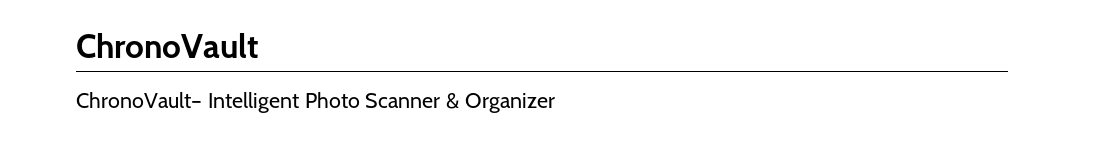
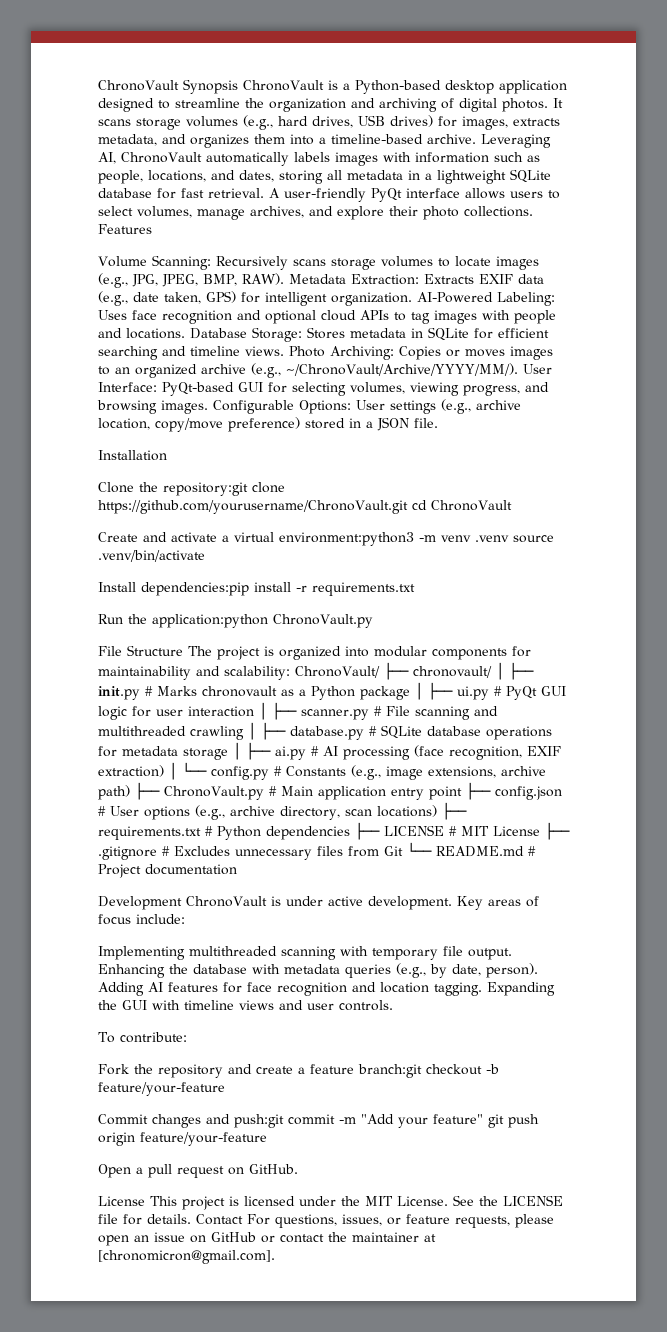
[76,33,259,58] [76,92,555,113] ChronoVault // ChronoVault– Intelligent Photo Scanner & Organizer -> [98,79,567,94] [98,98,563,112] [98,115,560,130] [98,134,551,148] [98,152,540,166] [98,169,551,184] [98,188,560,202] [98,206,533,220] [98,224,152,234] [98,255,539,270] [98,273,544,288] [98,291,555,306] [98,310,556,324] [98,327,549,342] [98,346,553,360] [98,363,552,378] [98,382,549,396] [97,399,521,414] [98,417,438,432] [98,450,167,461] [98,482,285,496] [98,500,512,514] [98,532,554,546] [98,550,205,562] [98,582,415,596] [98,614,373,628] [98,645,531,660] [98,662,534,680] [98,682,566,700] [98,702,498,720] [98,722,552,740] [98,742,561,760] [98,762,546,780] [98,782,562,800] [98,802,467,820] [98,822,570,840] [98,842,536,860] [98,864,237,878] [98,896,539,910] [98,914,185,925] [98,946,512,960] [98,963,538,978] [98,982,555,996] [98,1000,393,1011] [98,1032,187,1043] [98,1064,499,1078] [98,1082,225,1096] [98,1114,539,1128] [98,1132,267,1146] [98,1164,298,1178] [98,1195,563,1210] [98,1214,554,1228] [98,1232,436,1246] [98,1250,275,1264] ChronoVault Synopsis ChronoVault is a Python-based desktop application designed to streamline the organization and archiving of digital photos. It scans storage volumes (e.g., hard drives, USB drives) for images, extracts metadata, and organizes them into a timeline-based archive. Leveraging AI, ChronoVault automatically labels images with information such as people, locations, and dates, storing all metadata in a lightweight SQLite database for fast retrieval. A user-friendly PyQt interface allows users to select volumes, manage archives, and explore their photo collections. Features // Volume Scanning: Recursively scans storage volumes to locate images (e.g., JPG, JPEG, BMP, RAW). Metadata Extraction: Extracts EXIF data (e.g., date taken, GPS) for intelligent organization. AI-Powered Labeling: Uses face recognition and optional cloud APIs to tag images with people and locations. Database Storage: Stores metadata in SQLite for efficient searching and timeline views. Photo Archiving: Copies or moves images to an organized archive (e.g., ~/ChronoVault/Archive/YYYY/MM/). User Interface: PyQt-based GUI for selecting volumes, viewing progress, and browsing images. Configurable Options: User settings (e.g., archive location, copy/move preference) stored in a JSON file. // Installation // Clone the repository:git clone https://github.com/yourusername/ChronoVault.git cd ChronoVault // Create and activate a virtual environment:python3 -m venv .venv source .venv/bin/activate // Install dependencies:pip install -r requirements.txt // Run the application:python ChronoVault.py // File Structure The project is organized into modular components for maintainability and scalability: ChronoVault/ ├── chronovault/ │ ├── init.py # Marks chronovault as a Python package │ ├── ui.py # PyQt GUI logic for user interaction │ ├── scanner.py # File scanning and multithreaded crawling │ ├── database.py # SQLite database operations for metadata storage │ ├── ai.py # AI processing (face recognition, EXIF extraction) │ └── config.py # Constants (e.g., image extensions, archive path) ├── ChronoVault.py # Main application entry point ├── config.json # User options (e.g., archive directory, scan locations) ├── requirements.txt # Python dependencies ├── LICENSE # MIT License ├── .gitignore # Excludes unnecessary files from Git └── README.md # Project documentation // Development ChronoVault is under active development. Key areas of focus include: // Implementing multithreaded scanning with temporary file output. Enhancing the database with metadata queries (e.g., by date, person). Adding AI features for face recognition and location tagging. Expanding the GUI with timeline views and user controls. // To contribute: // Fork the repository and create a feature branch:git checkout -b feature/your-feature // Commit changes and push:git commit -m "Add your feature" git push origin feature/your-feature // Open a pull request on GitHub. // License This project is licensed under the MIT License. See the LICENSE file for details. Contact For questions, issues, or feature requests, please open an issue on GitHub or contact the maintainer at [chronomicron@gmail.com].

